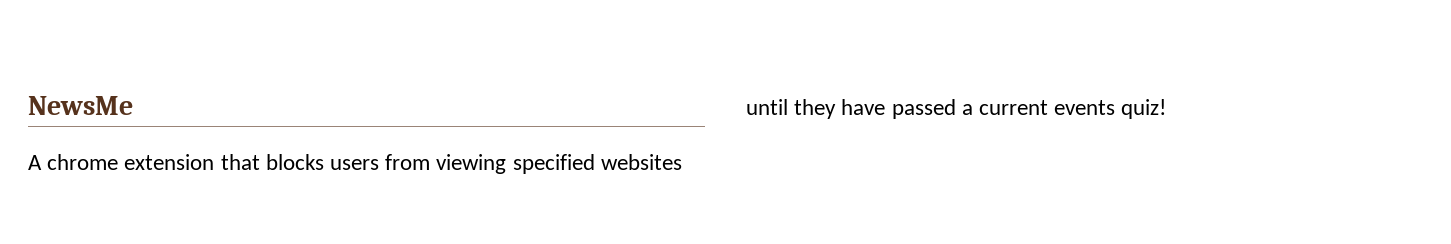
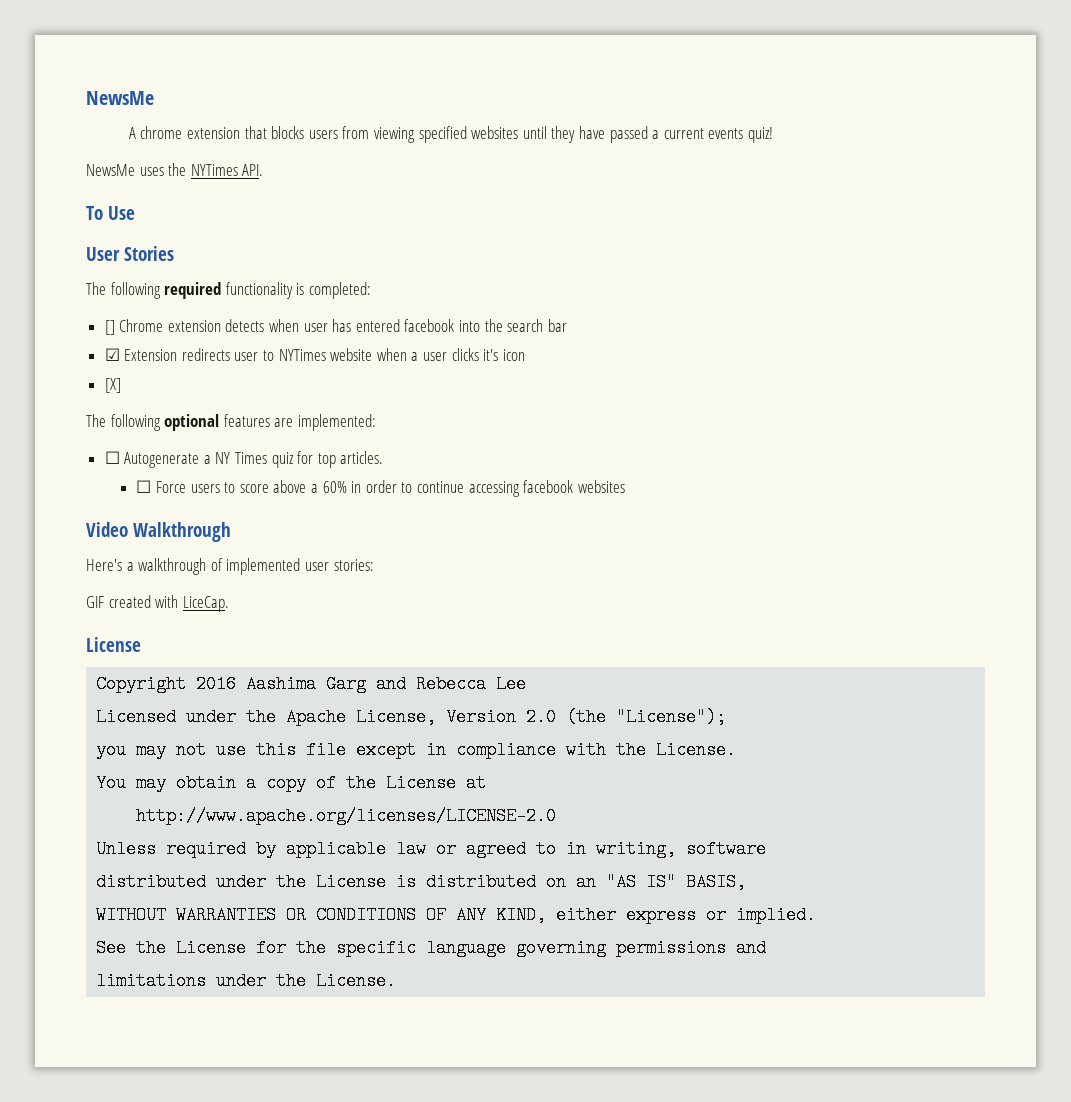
(1167, 109) none -> [86,163,264,176] [86,206,135,220] [86,246,174,261] [86,282,371,299] [104,319,567,335] [104,348,525,361] [104,378,121,393] [86,414,376,431] [104,451,384,468] [136,480,625,497] [86,522,231,542] [86,558,374,575] [86,595,229,612] [86,637,141,652] [96,675,527,693] [96,708,727,726] [96,741,737,759] [96,774,487,792] [136,807,557,825] [96,840,767,858] [96,873,747,891] [96,906,817,924] [96,939,767,957] [96,972,397,990] // NewsMe uses the NYTimes API. // To Use // User Stories // The following required functionality is completed: // [] Chrome extension detects when user has entered facebook into the search bar // ☑ Extension redirects user to NYTimes website when a user clicks it's icon // [X] // The following optional features are implemented: // ☐ Autogenerate a NY Times quiz for top articles. // ☐ Force users to score above a 60% in order to continue accessing facebook websites // Video Walkthrough // Here's a walkthrough of implemented user stories: // GIF created with LiceCap. // License // Copyright 2016 Aashima Garg and Rebecca Lee // Licensed under the Apache License, Version 2.0 (the "License"); // you may not use this file except in compliance with the License. // You may obtain a copy of the License at // http://www.apache.org/licenses/LICENSE-2.0 // Unless required by applicable law or agreed to in writing, software // distributed under the License is distributed on an "AS IS" BASIS, // WITHOUT WARRANTIES OR CONDITIONS OF ANY KIND, either express or implied. // See the License for the specific language governing permissions and // limitations under the License.

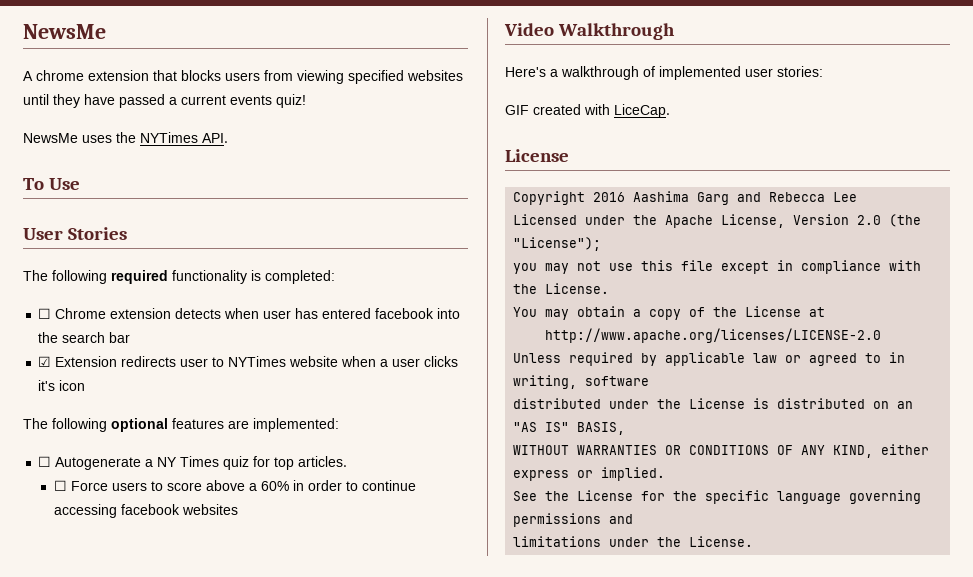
[104,320,115,335] [] -> [38,308,52,319] ☐
[104,378,121,393] // [X] -> (86, 385) none

